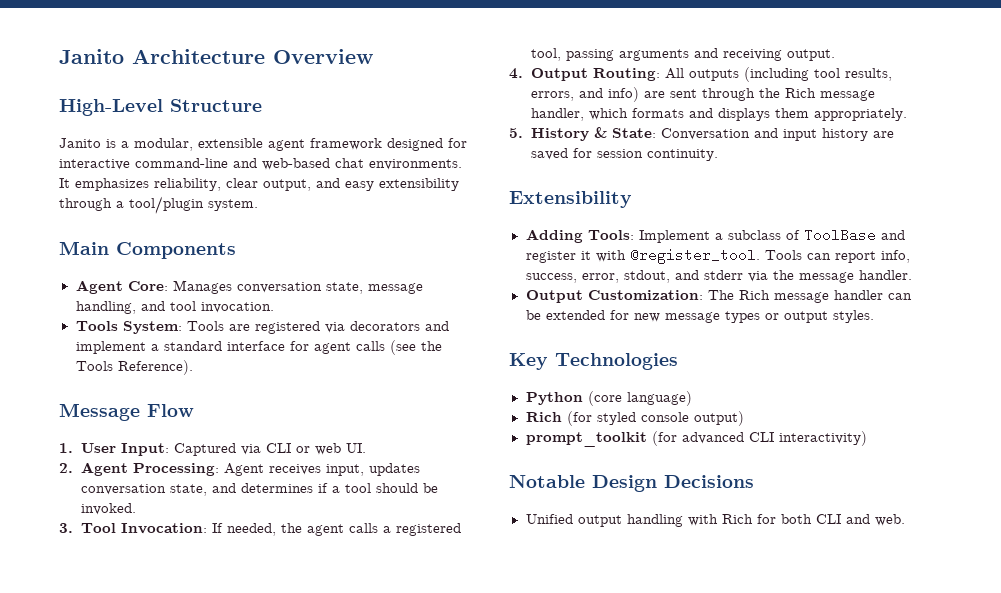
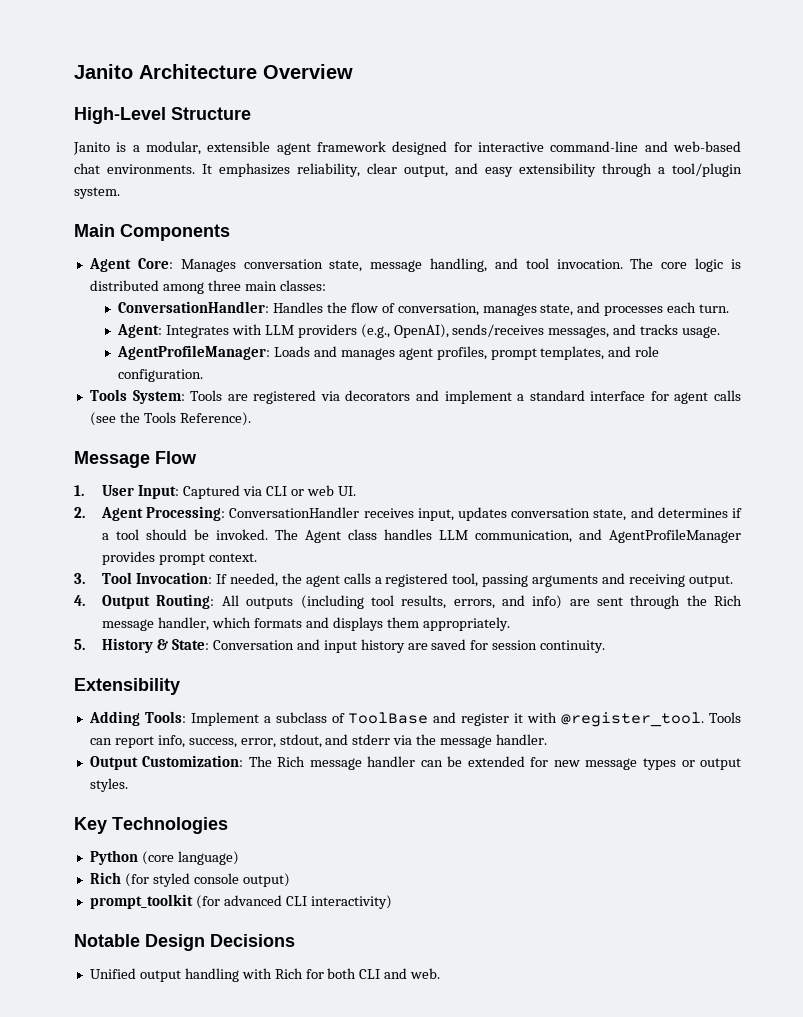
(274, 307) none -> [630,258,742,272] [89,280,326,294] [118,301,730,316] [117,324,721,338] [117,345,660,360] [118,369,204,382] The core logic is distributed among three main classes: // ConversationHandler: Handles the flow of conversation, manages state, and processes each turn. // Agent: Integrates with LLM providers (e.g., OpenAI), sends/receives messages, and tracks usage. // AgentProfileManager: Loads and manages agent profiles, prompt templates, and role configuration.
[223,463,264,476] Agent -> [229,507,360,518] ConversationHandler
(136, 509) none -> [275,529,741,543] [102,551,257,565] The Agent class handles LLM communication, and AgentProfileManager provides prompt context.

